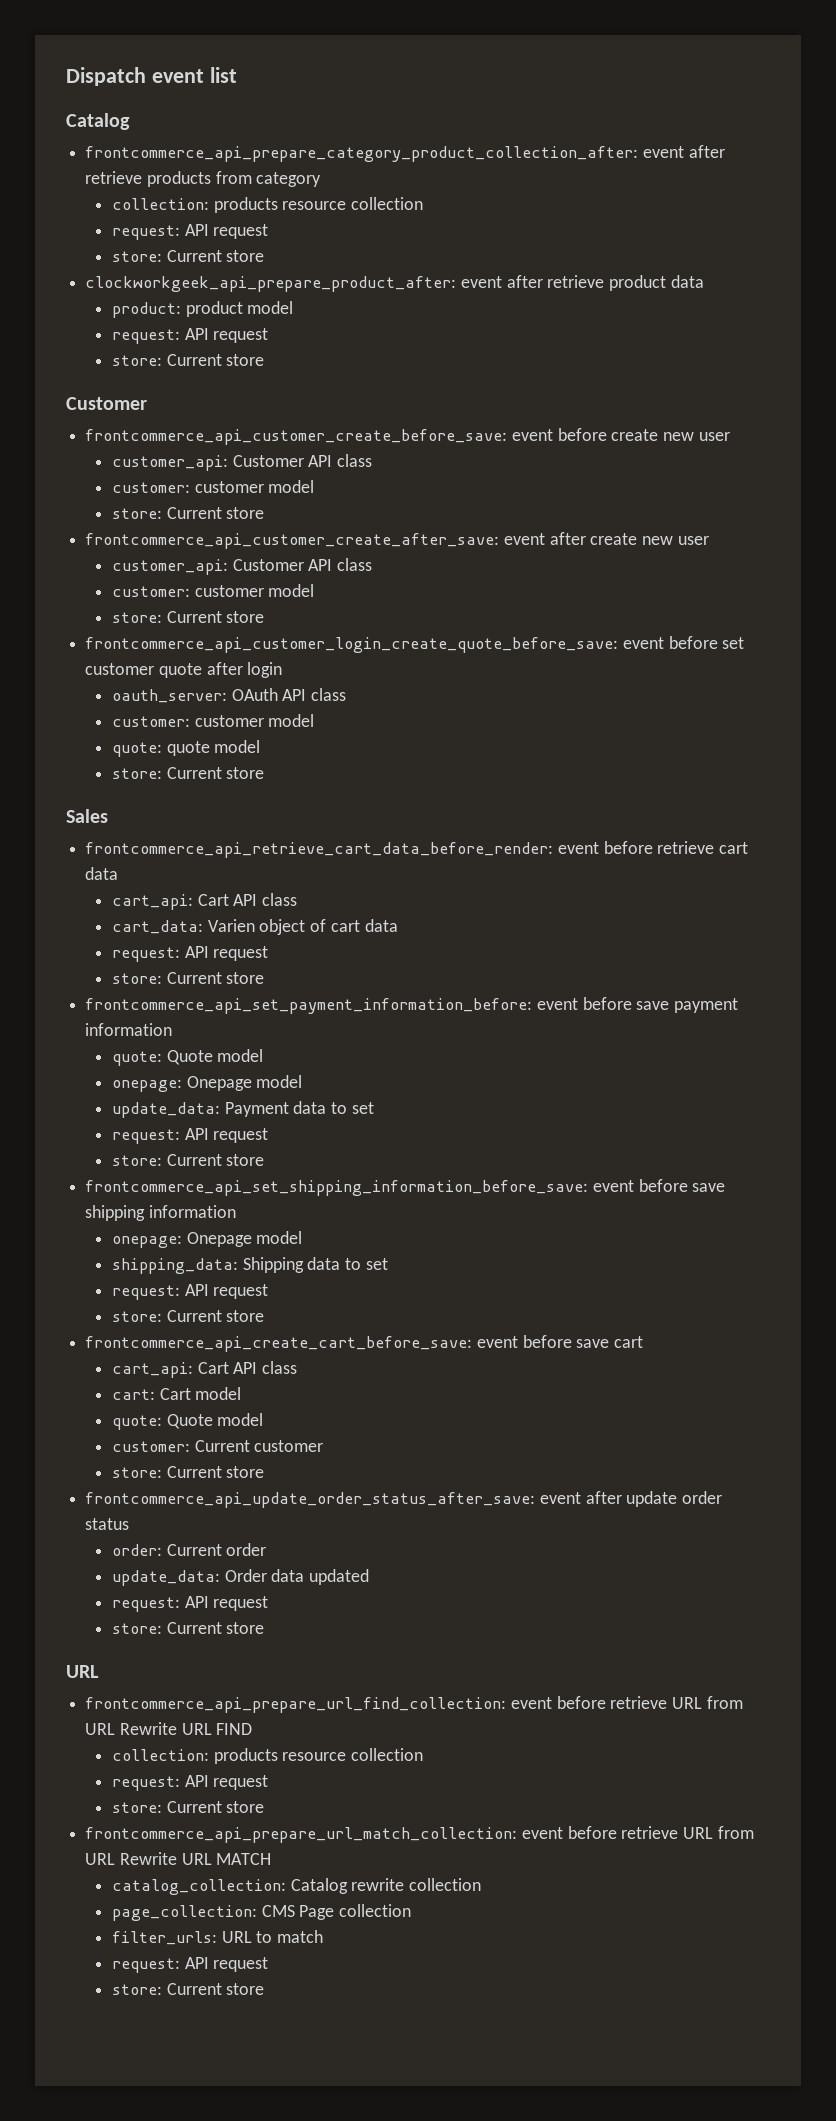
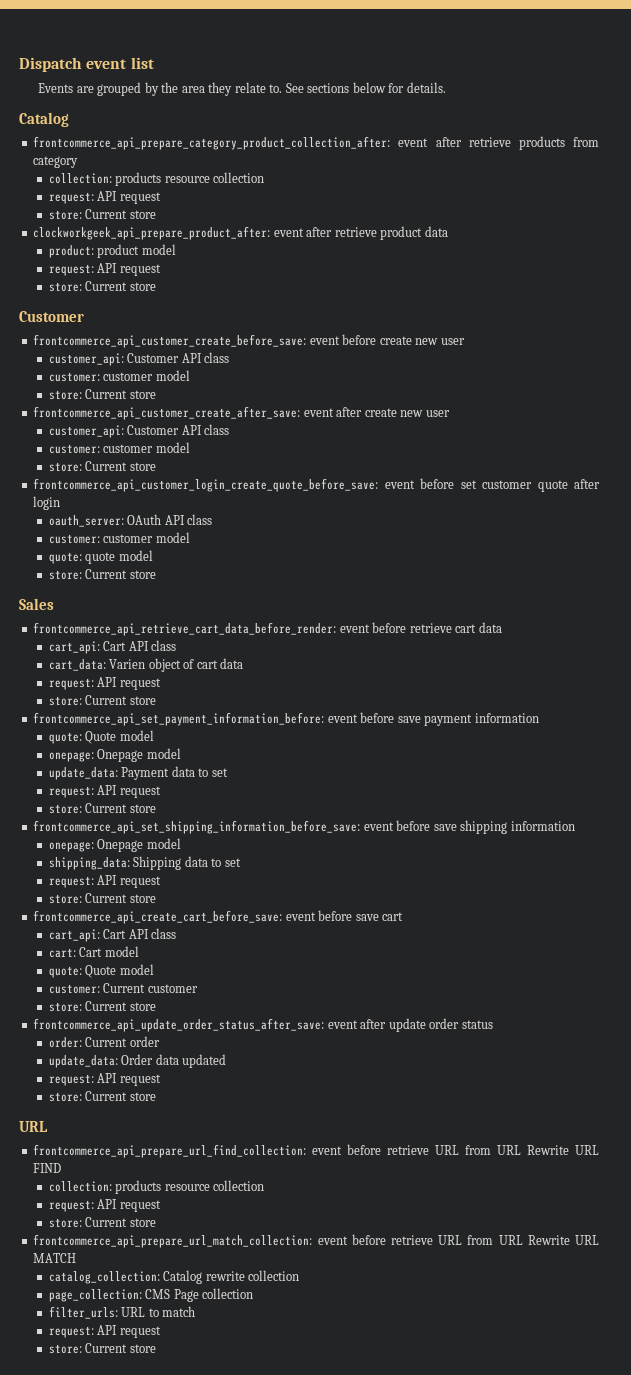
(237, 75) none -> [38,82,446,96] // Events are grouped by the area they relate to. See sections below for details.

